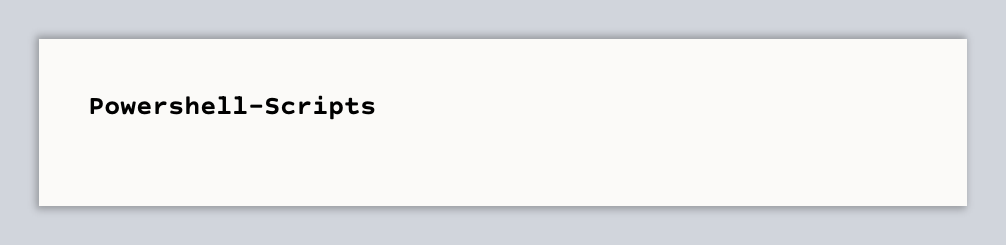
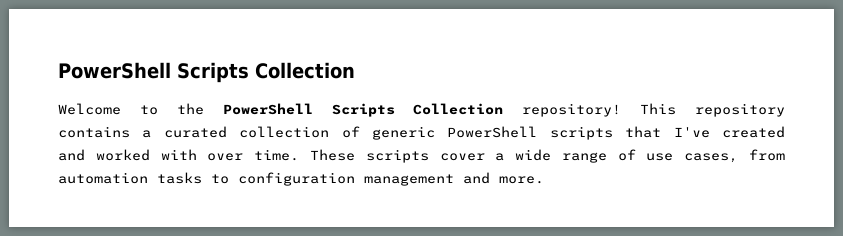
[88,95,376,120] Powershell-Scripts -> [58,62,355,83] [58,103,785,117] [58,126,785,140] [58,149,786,163] [58,172,544,186] PowerShell Scripts Collection // Welcome to the PowerShell Scripts Collection repository! This repository contains a curated collection of generic PowerShell scripts that I've created and worked with over time. These scripts cover a wide range of use cases, from automation tasks to configuration management and more.

